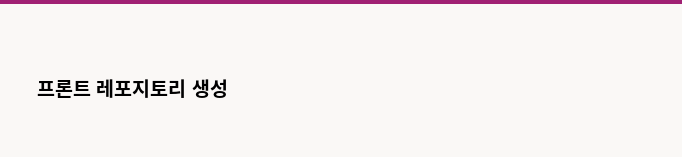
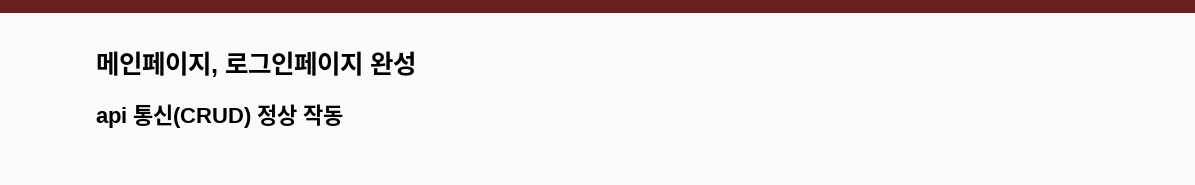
[37,79,228,98] 프론트 레포지토리 생성 -> [96,51,416,77] [96,104,343,128] 메인페이지, 로그인페이지 완성 // api 통신(CRUD) 정상 작동

